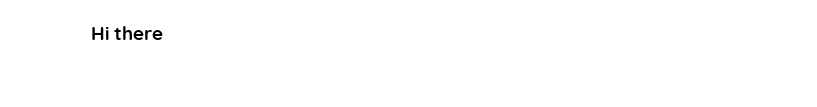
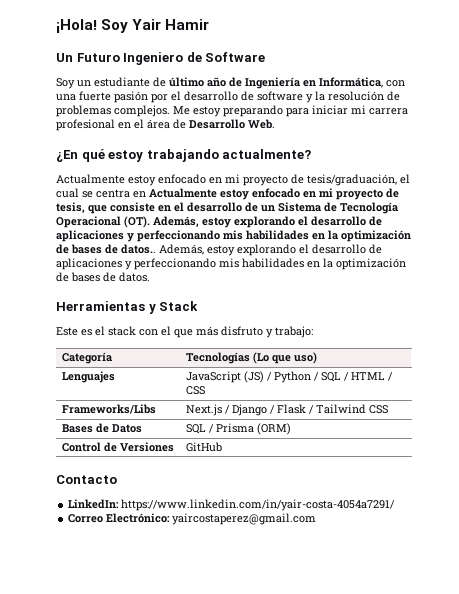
[91,26,164,40] Hi there -> [56,19,210,33] [56,52,266,65] [56,77,405,89] [56,91,400,103] [56,105,408,117] [56,119,275,131] [56,149,312,162] [56,174,410,186] [56,188,399,200] [56,202,398,214] [56,216,382,228] [56,230,411,242] [56,244,382,256] [56,258,406,270] [56,272,150,282] [56,301,199,314] [56,326,313,338] [62,352,113,364] [186,352,318,364] [62,371,116,383] [186,371,394,383] [186,386,206,395] [62,404,157,414] [186,404,389,416] [62,423,143,433] [186,423,292,435] [62,442,175,452] [186,442,223,452] [56,475,117,484] [68,499,396,511] [68,513,317,525] ¡Hola! Soy Yair Hamir // Un Futuro Ingeniero de Software // Soy un estudiante de último año de Ingeniería en Informática, con una fuerte pasión por el desarrollo de software y la resolución de problemas complejos. Me estoy preparando para iniciar mi carrera profesional en el área de Desarrollo Web. // ¿En qué estoy trabajando actualmente? // Actualmente estoy enfocado en mi proyecto de tesis/graduación, el cual se centra en Actualmente estoy enfocado en mi proyecto de tesis, que consiste en el desarrollo de un Sistema de Tecnología Operacional (OT). Además, estoy explorando el desarrollo de aplicaciones y perfeccionando mis habilidades en la optimización de bases de datos.. Además, estoy explorando el desarrollo de aplicaciones y perfeccionando mis habilidades en la optimización de bases de datos. // Herramientas y Stack // Este es el stack con el que más disfruto y trabajo: // Categoría | Tecnologías (Lo que uso) // Lenguajes | JavaScript (JS) / Python / SQL / HTML / CSS // Frameworks/Libs | Next.js / Django / Flask / Tailwind CSS // Bases de Datos | SQL / Prisma (ORM) // Control de Versiones | GitHub // Contacto // LinkedIn: https://www.linkedin.com/in/yair-costa-4054a7291/ // Correo Electrónico: yaircostaperez@gmail.com

